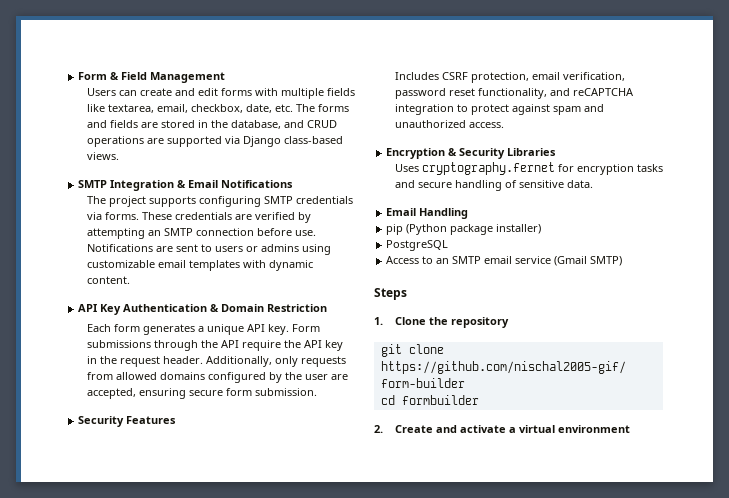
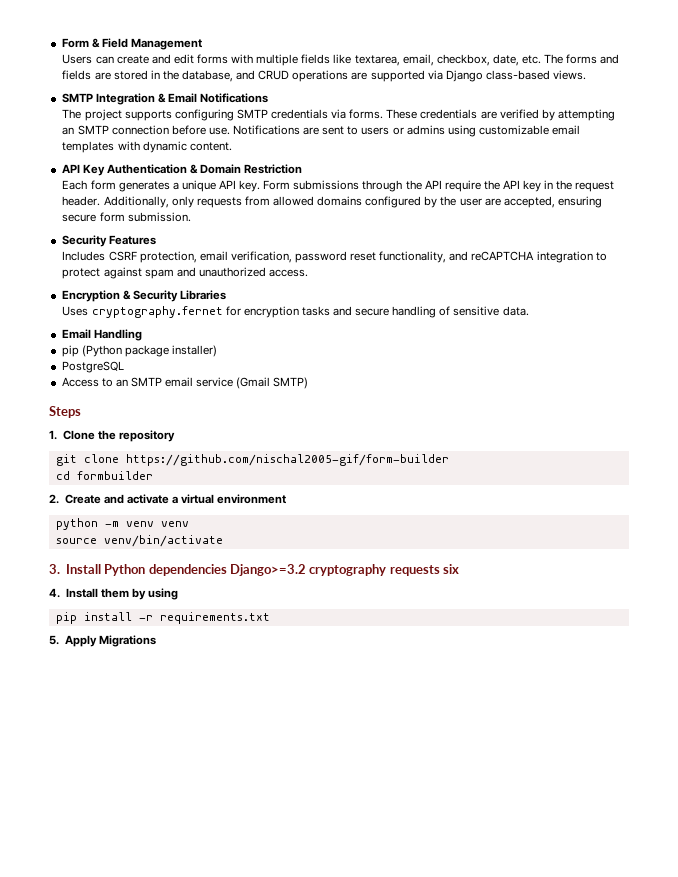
(630, 429) none -> [55,518,189,530] [55,535,223,547] [49,564,459,576] [49,588,179,600] [55,612,270,624] [49,635,156,647] // python -m venv venv // source venv/bin/activate // 3. Install Python dependencies Django>=3.2 cryptography requests six // 4. Install them by using // pip install -r requirements.txt // 5. Apply Migrations

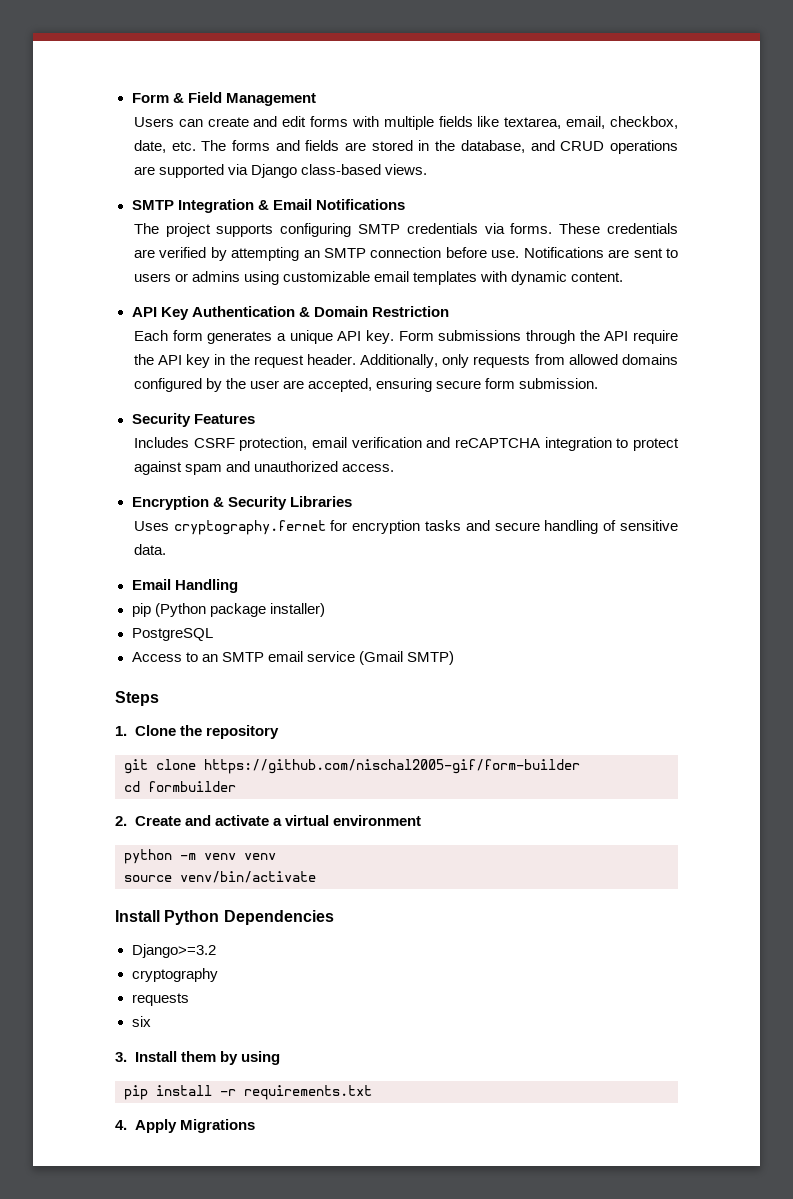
[230,251,447,263] verification, password reset functionality, -> [351,437,422,448] verification
[49,564,60,574] 3. -> (316, 877) none
[148,564,227,576] dependencies -> [223,910,334,925] Dependencies //
(306, 570) none -> (216, 951) //
[389,565,440,576] requests -> [131,993,189,1006] // requests //
[49,588,60,598] 4. -> [115,1052,127,1062] 3.
[49,635,59,645] 5. -> [115,1120,127,1130] 4.

